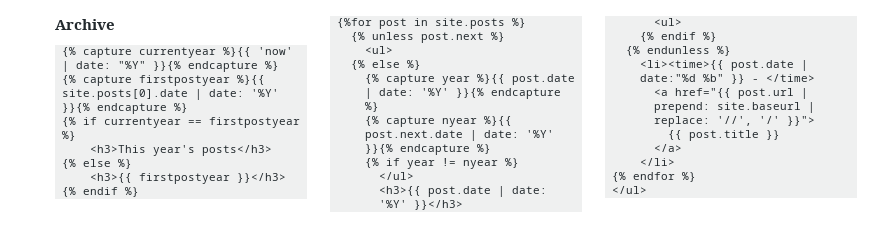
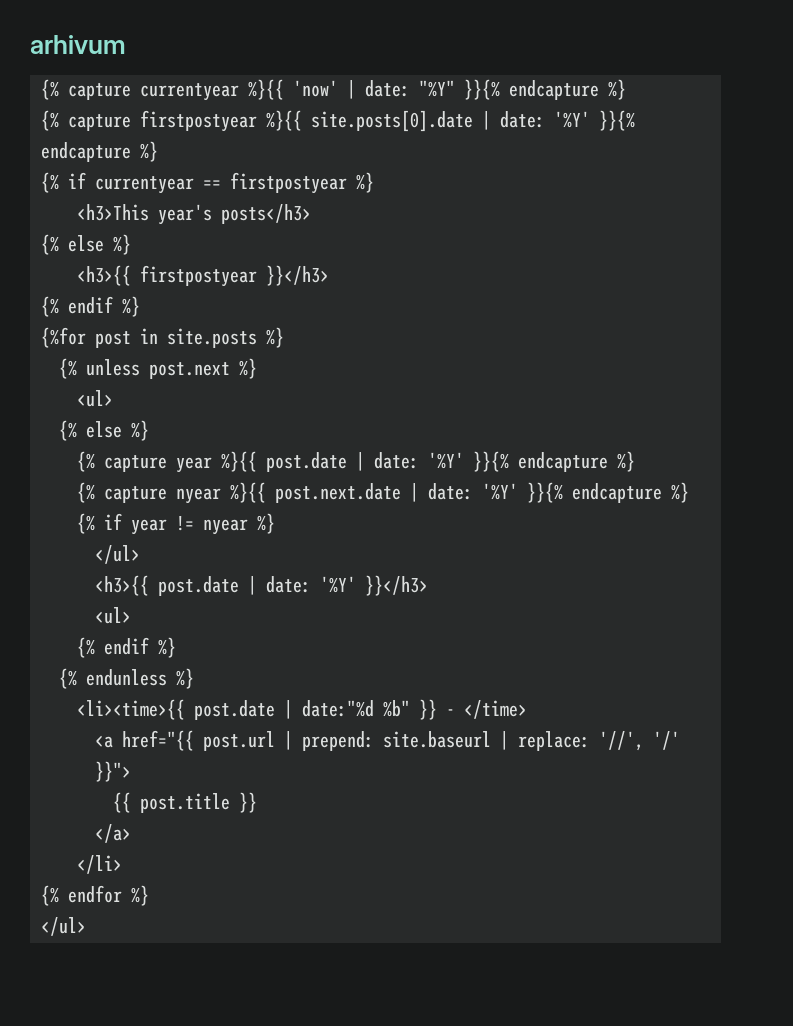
[55,19,115,30] Archive -> [30,35,126,54] arhivum

